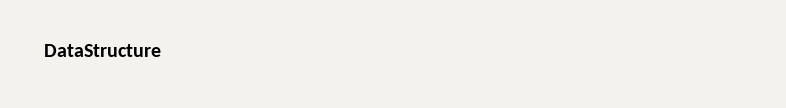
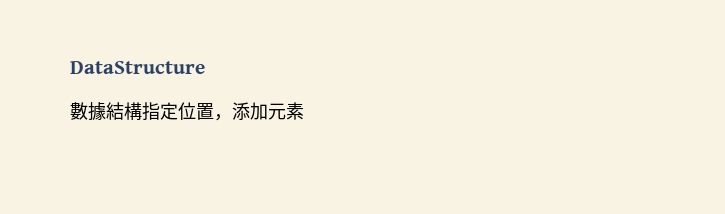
(161, 50) none -> [70,102,304,121] // 數據結構指定位置，添加元素

